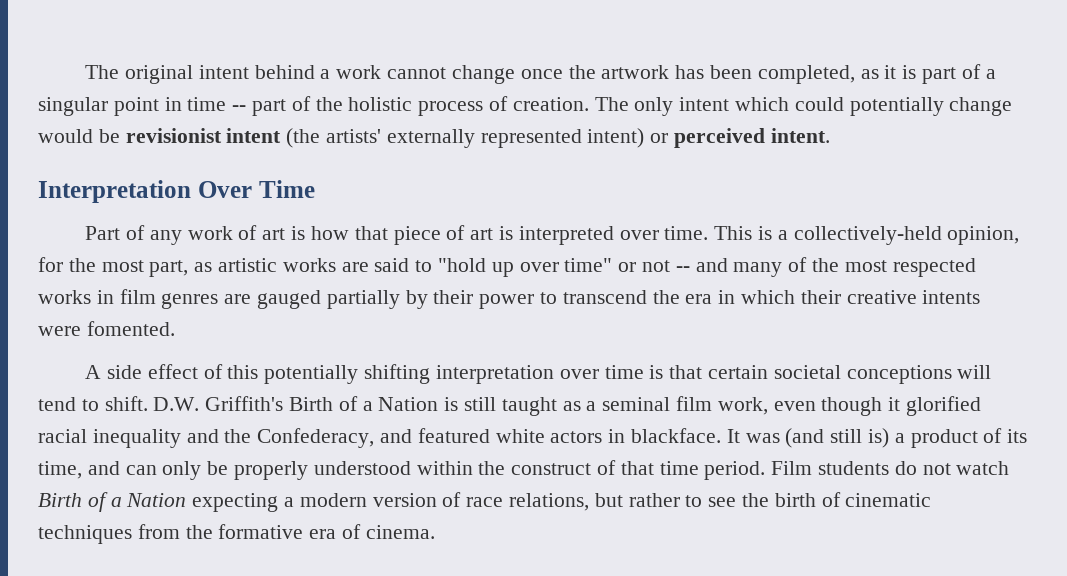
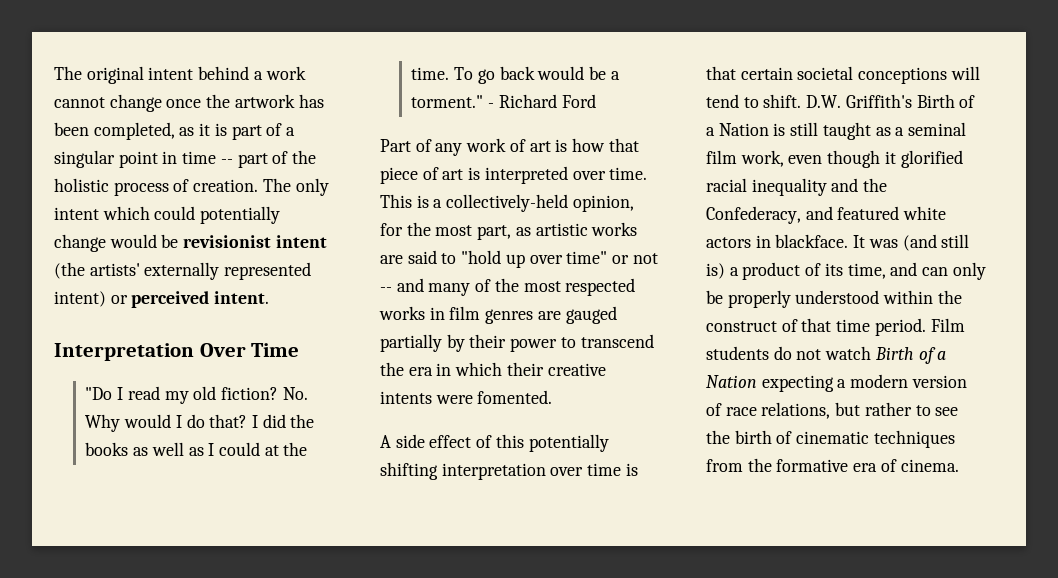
(315, 189) none -> [85,386,308,404] [85,414,315,432] [85,442,308,456] [411,66,620,84] [411,94,596,108] // "Do I read my old fiction? No. Why would I do that? I did the books as well as I could at the time. To go back would be a torment." - Richard Ford

